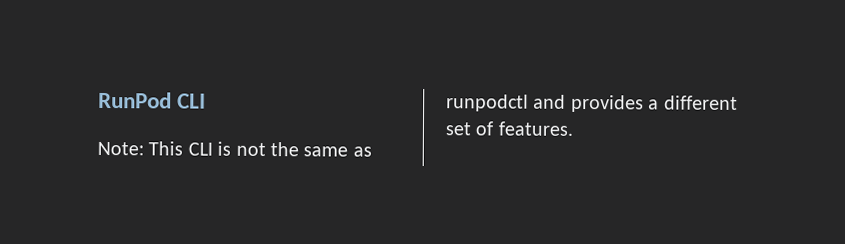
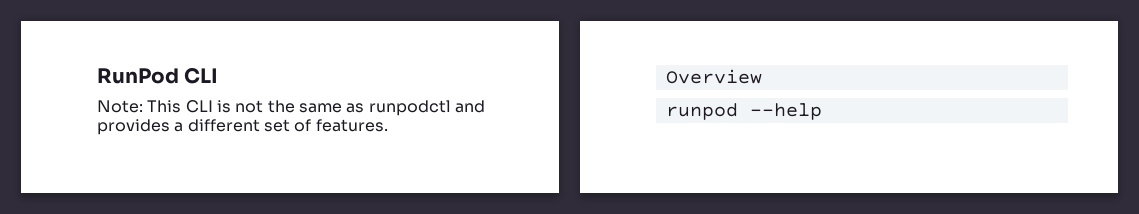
(574, 128) none -> [665,69,762,84] [665,103,822,120] // Overview // runpod --help

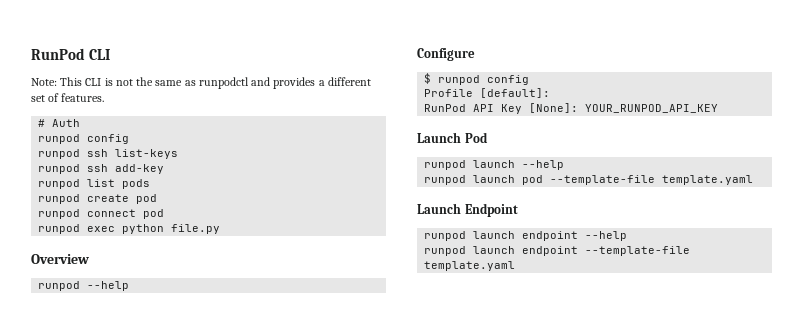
[665,69,762,84] [665,103,822,120] Overview // runpod --help -> [38,119,81,127] [38,134,130,144] [38,149,179,159] [38,164,165,174] [38,179,151,189] [38,194,158,204] [38,209,165,219] [38,224,221,234] [31,254,89,264] [38,281,130,291] [417,48,475,61] [424,73,530,85] [424,88,551,98] [424,103,719,114] [417,132,488,143] [424,160,565,170] [424,175,754,185] [417,203,518,217] [424,231,628,241] [424,246,691,256] [424,261,516,271] # Auth // runpod config // runpod ssh list-keys // runpod ssh add-key // runpod list pods // runpod create pod // runpod connect pod // runpod exec python file.py // Overview // runpod --help // Configure // $ runpod config // Profile [default]: // RunPod API Key [None]: YOUR_RUNPOD_API_KEY // Launch Pod // runpod launch --help // runpod launch pod --template-file template.yaml // Launch Endpoint // runpod launch endpoint --help // runpod launch endpoint --template-file template.yaml

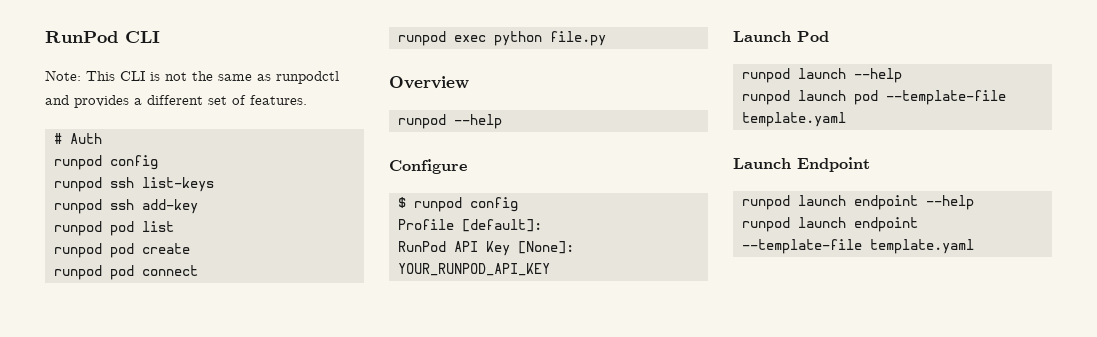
(81, 184) none -> [110,221,134,236] pod
[122,179,151,189] [38,194,81,204] pods // runpod -> [54,243,134,258] // runpod pod
[136,194,158,204] [38,209,81,219] pod // runpod -> [54,265,134,280] // runpod pod
[143,209,165,219] pod -> (198, 270) none

